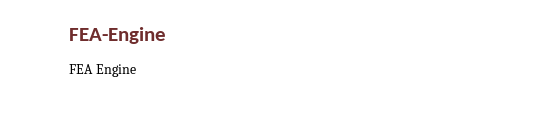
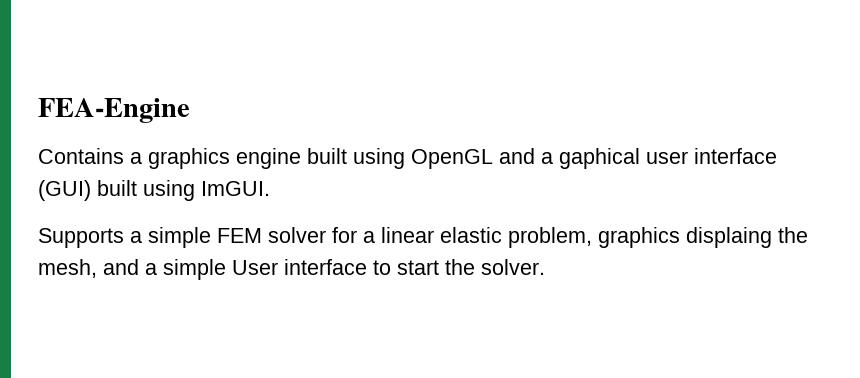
[69,64,136,77] FEA Engine -> [38,148,777,169] [38,180,270,201] [38,227,808,248] [38,259,545,280] Contains a graphics engine built using OpenGL and a gaphical user interface (GUI) built using ImGUI. // Supports a simple FEM solver for a linear elastic problem, graphics displaing the mesh, and a simple User interface to start the solver.

